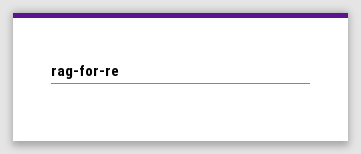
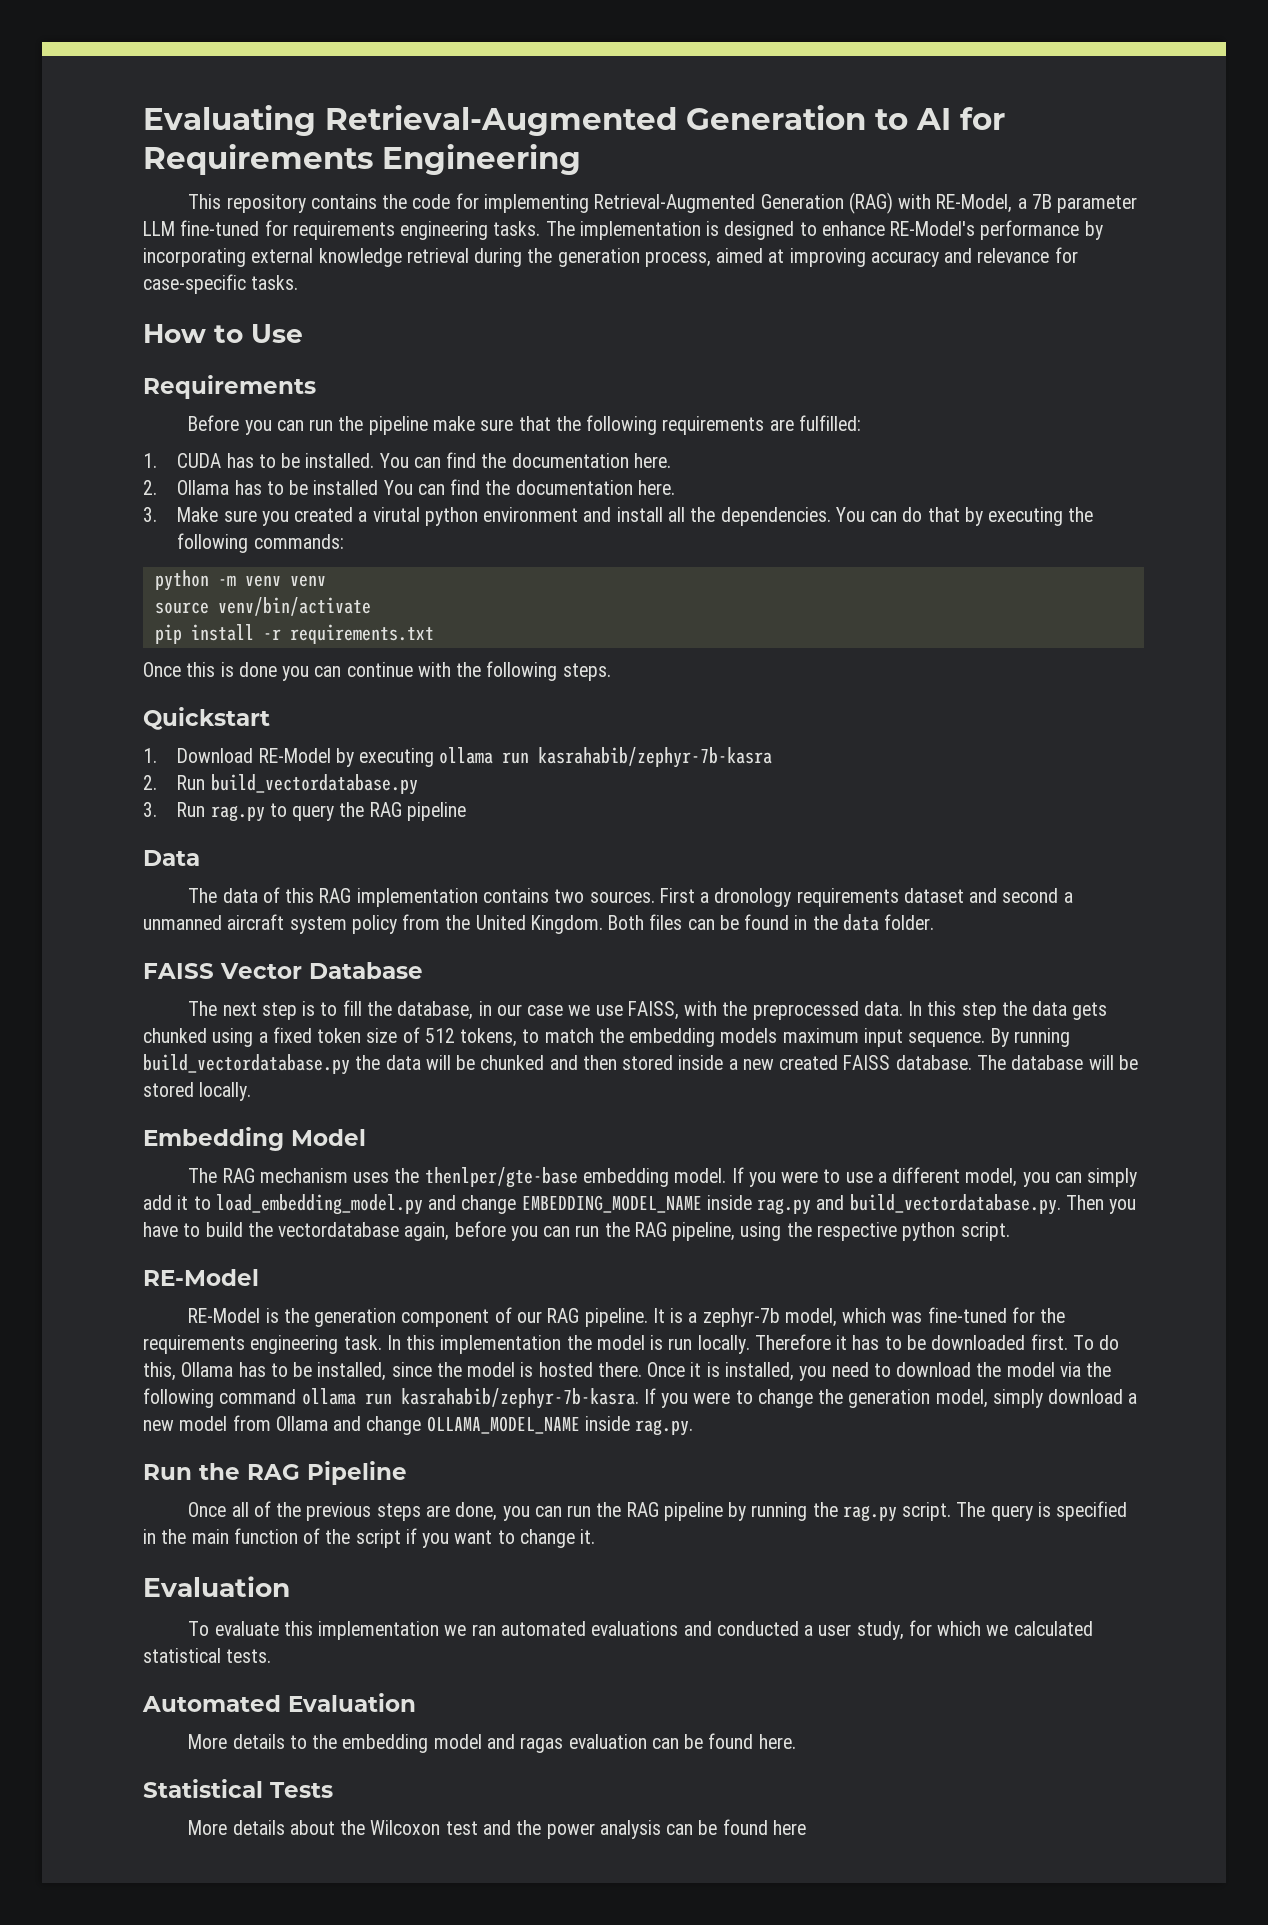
[51,65,119,79] rag-for-re -> [143,105,1005,136] [143,144,581,175] [188,192,1138,214] [143,220,1103,240] [143,247,1078,267] [143,274,299,294] [143,324,303,343] [143,375,316,399] [188,415,861,435] [143,452,672,468] [143,479,676,495] [143,507,1094,526] [177,533,344,553] [154,570,326,591] [154,597,371,616] [154,624,434,644] [143,661,611,681] [143,707,270,730] [143,747,773,768] [143,774,418,795] [143,802,466,822] [143,850,200,866] [188,887,1073,907] [143,914,935,934] [143,962,423,979] [188,1000,1108,1020] [143,1027,1070,1047] [143,1054,1138,1075] [143,1082,252,1101] [143,1127,366,1151] [188,1167,1138,1188] [143,1194,1137,1215] [143,1221,1010,1241] [143,1269,259,1286] [188,1307,1066,1327] [143,1334,1120,1354] [143,1362,1112,1381] [143,1388,1138,1409] [143,1415,694,1436] [143,1461,407,1485] [188,1501,1128,1522] [143,1528,596,1548] [143,1576,290,1597] [188,1620,1093,1640] [143,1648,272,1663] [142,1693,416,1712] [188,1733,796,1753] [143,1779,333,1798] [188,1819,806,1839] Evaluating Retrieval-Augmented Generation to AI for Requirements Engineering // This repository contains the code for implementing Retrieval-Augmented Generation (RAG) with RE-Model, a 7B parameter LLM fine-tuned for requirements engineering tasks. The implementation is designed to enhance RE-Model's performance by incorporating external knowledge retrieval during the generation process, aimed at improving accuracy and relevance for case-specific tasks. // How to Use // Requirements // Before you can run the pipeline make sure that the following requirements are fulfilled: // 1. CUDA has to be installed. You can find the documentation here. // 2. Ollama has to be installed You can find the documentation here. // 3. Make sure you created a virutal python environment and install all the dependencies. You can do that by executing the following commands: // python -m venv venv // source venv/bin/activate // pip install -r requirements.txt // Once this is done you can continue with the following steps. // Quickstart // 1. Download RE-Model by executing ollama run kasrahabib/zephyr-7b-kasra // 2. Run build_vectordatabase.py // 3. Run rag.py to query the RAG pipeline // Data // The data of this RAG implementation contains two sources. First a dronology requirements dataset and second a unmanned aircraft system policy from the United Kingdom. Both files can be found in the data folder. // FAISS Vector Database // The next step is to fill the database, in our case we use FAISS, with the preprocessed data. In this step the data gets chunked using a fixed token size of 512 tokens, to match the embedding models maximum input sequence. By running build_vectordatabase.py the data will be chunked and then stored inside a new created FAISS database. The database will be stored locally. // Embedding Model // The RAG mechanism uses the thenlper/gte-base embedding model. If you were to use a different model, you can simply add it to load_embedding_model.py and change EMBEDDING_MODEL_NAME inside rag.py and build_vectordatabase.py. Then you have to build the vectordatabase again, before you can run the RAG pipeline, using the respective python script. // RE-Model // RE-Model is the generation component of our RAG pipeline. It is a zephyr-7b model, which was fine-tuned for the requirements engineering task. In this implementation the model is run locally. Therefore it has to be downloaded first. To do this, Ollama has to be installed, since the model is hosted there. Once it is installed, you need to download the model via the following command ollama run kasrahabib/zephyr-7b-kasra. If you were to change the generation model, simply download a new model from Ollama and change OLLAMA_MODEL_NAME inside rag.py. // Run the RAG Pipeline // Once all of the previous steps are done, you can run the RAG pipeline by running the rag.py script. The query is specified in the main function of the script if you want to change it. // Evaluation // To evaluate this implementation we ran automated evaluations and conducted a user study, for which we calculated statistical tests. // Automated Evaluation // More details to the embedding model and ragas evaluation can be found here. // Statistical Tests // More details about the Wilcoxon test and the power analysis can be found here

